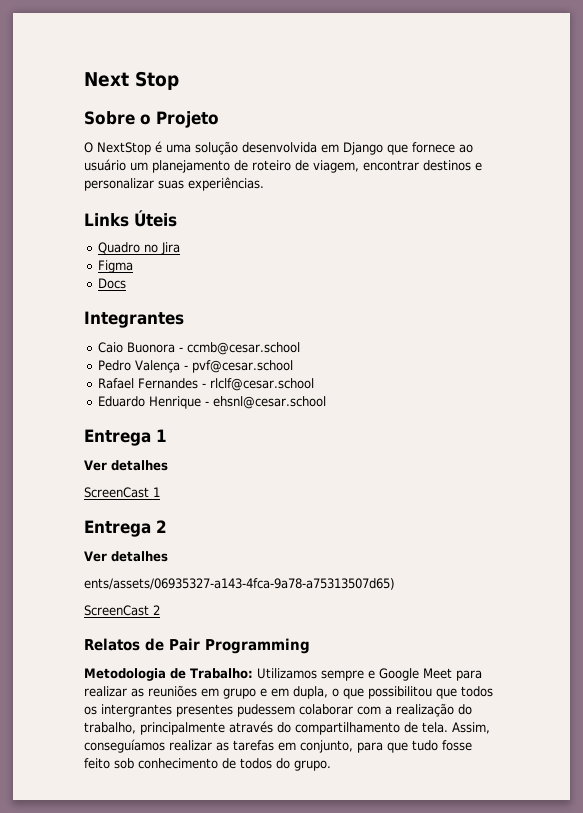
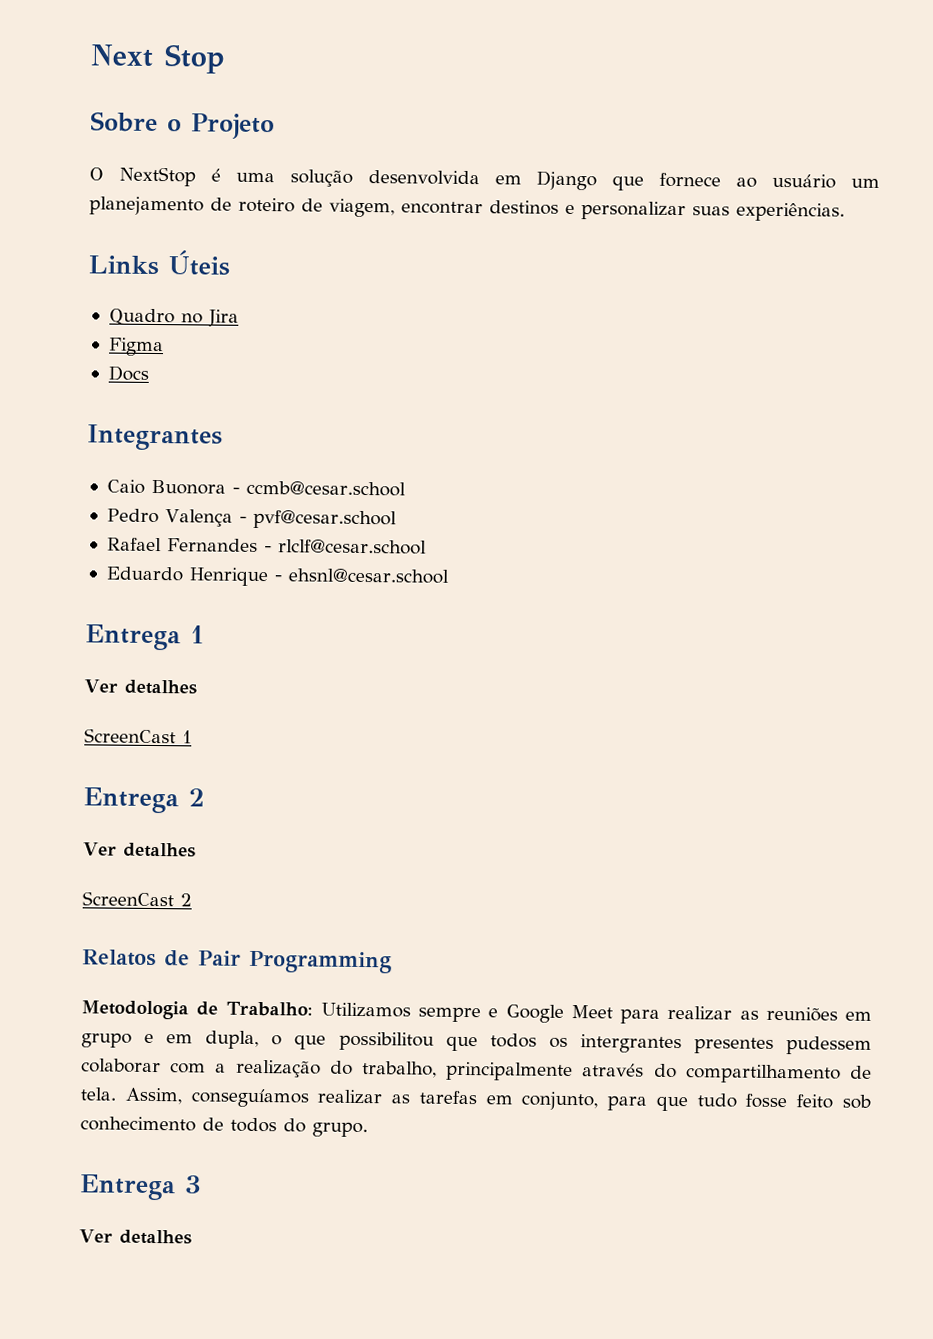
[84,578,395,590] // ents/assets/06935327-a143-4fca-9a78-a75313507d65) -> (196, 850) none
(331, 765) none -> [79,1174,202,1201] [79,1229,192,1245] // Entrega 3 // Ver detalhes

